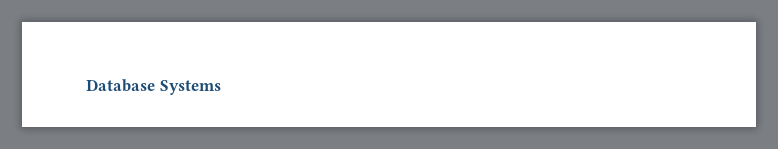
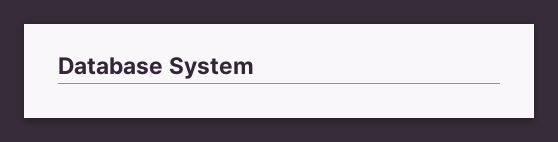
[159,80,221,95] Systems -> [169,57,255,79] System

